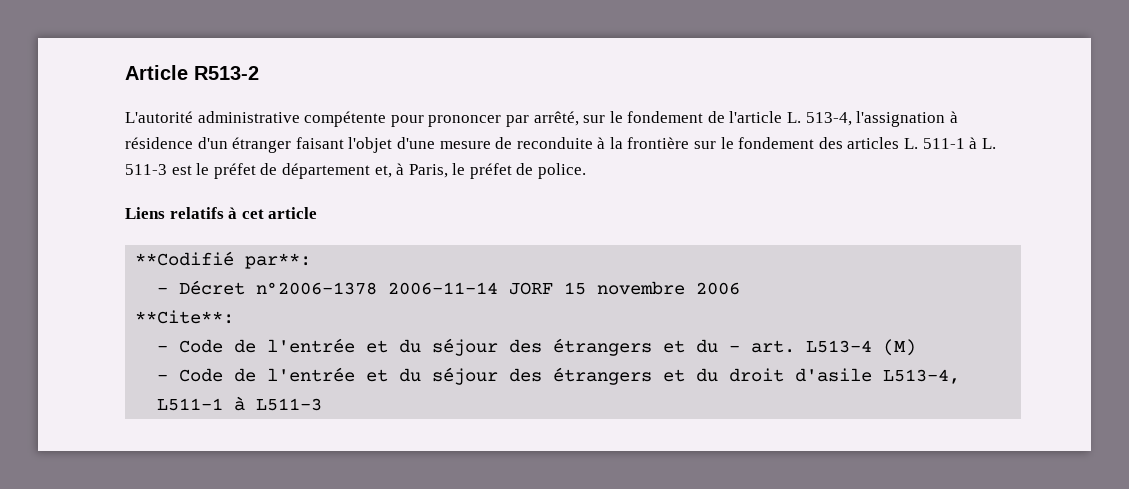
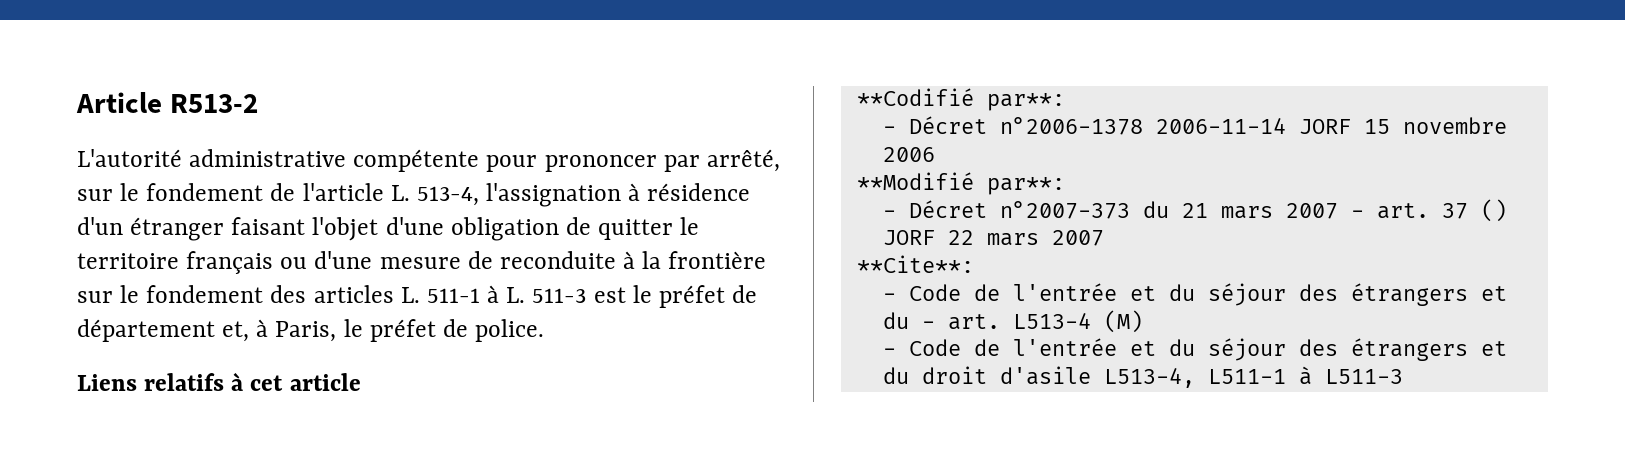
(435, 143) none -> [450,217,700,241] [77,251,373,274] obligation de quitter le territoire français ou d'une
(741, 288) none -> [856,172,1065,195] [882,199,1507,222] [882,230,1104,246] // **Modifié par**: // - Décret n°2007-373 du 21 mars 2007 - art. 37 () JORF 22 mars 2007

